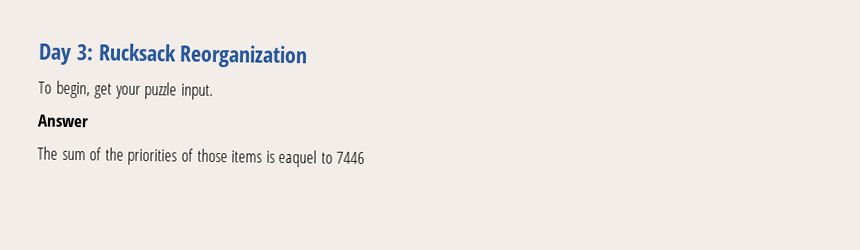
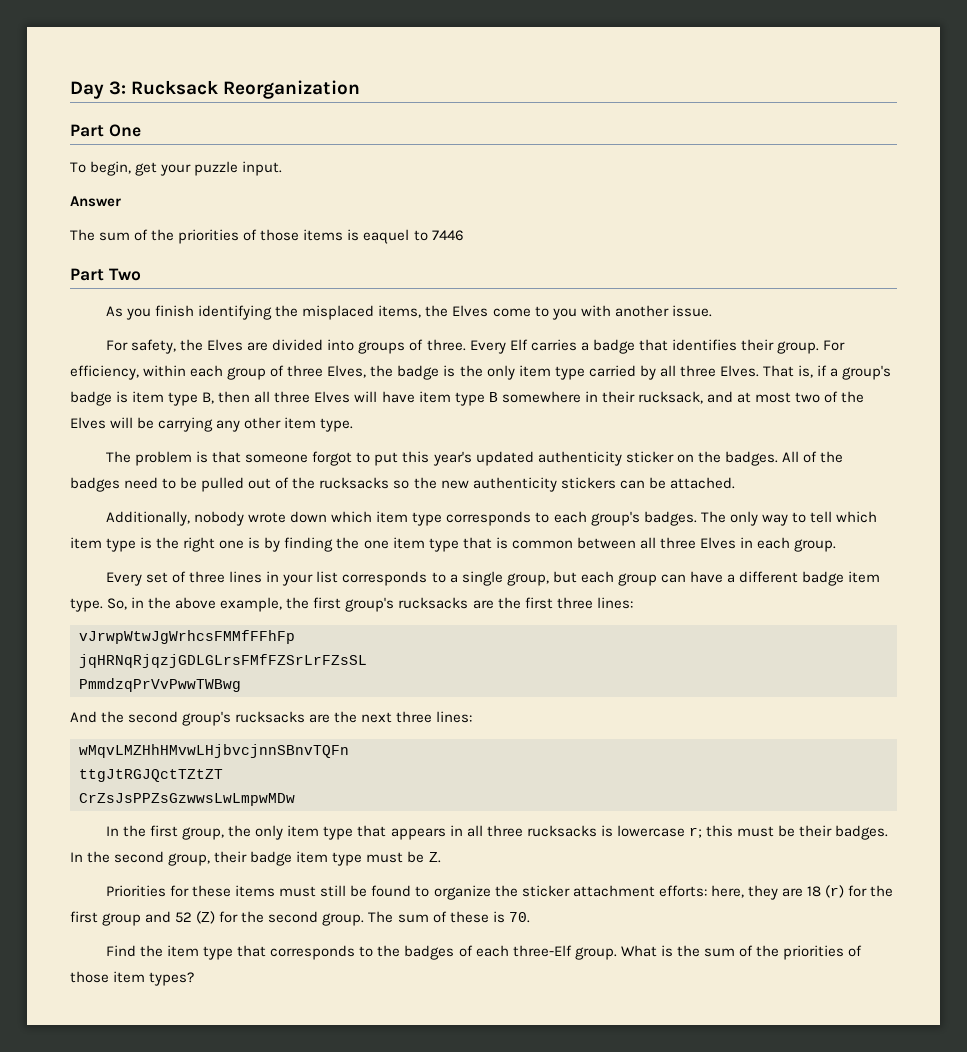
(309, 56) none -> [70,124,141,137] // Part One
(366, 158) none -> [70,268,141,281] [106,305,712,320] [106,339,846,354] [70,365,892,380] [70,391,865,406] [70,417,354,432] [106,451,843,466] [70,477,735,492] [106,511,877,526] [70,537,837,552] [106,571,881,586] [70,597,633,612] [79,630,295,644] [79,654,367,668] [79,678,241,692] [70,711,473,726] [79,744,349,758] [79,769,223,782] [79,793,295,806] [106,825,889,840] [70,851,441,866] [106,885,894,900] [70,911,530,926] [106,945,863,960] [70,971,195,986] // Part Two // As you finish identifying the misplaced items, the Elves come to you with another issue. // For safety, the Elves are divided into groups of three. Every Elf carries a badge that identifies their group. For efficiency, within each group of three Elves, the badge is the only item type carried by all three Elves. That is, if a group's badge is item type B, then all three Elves will have item type B somewhere in their rucksack, and at most two of the Elves will be carrying any other item type. // The problem is that someone forgot to put this year's updated authenticity sticker on the badges. All of the badges need to be pulled out of the rucksacks so the new authenticity stickers can be attached. // Additionally, nobody wrote down which item type corresponds to each group's badges. The only way to tell which item type is the right one is by finding the one item type that is common between all three Elves in each group. // Every set of three lines in your list corresponds to a single group, but each group can have a different badge item type. So, in the above example, the first group's rucksacks are the first three lines: // vJrwpWtwJgWrhcsFMMfFFhFp // jqHRNqRjqzjGDLGLrsFMfFZSrLrFZsSL // PmmdzqPrVvPwwTWBwg // And the second group's rucksacks are the next three lines: // wMqvLMZHhHMvwLHjbvcjnnSBnvTQFn // ttgJtRGJQctTZtZT // CrZsJsPPZsGzwwsLwLmpwMDw // In the first group, the only item type that appears in all three rucksacks is lowercase r; this must be their badges. In the second group, their badge item type must be Z. // Priorities for these items must still be found to organize the sticker attachment efforts: here, they are 18 (r) for the first group and 52 (Z) for the second group. The sum of these is 70. // Find the item type that corresponds to the badges of each three-Elf group. What is the sum of the priorities of those item types?

